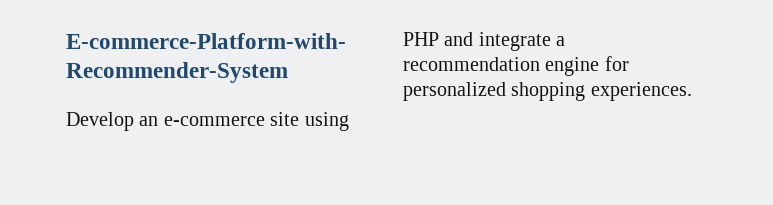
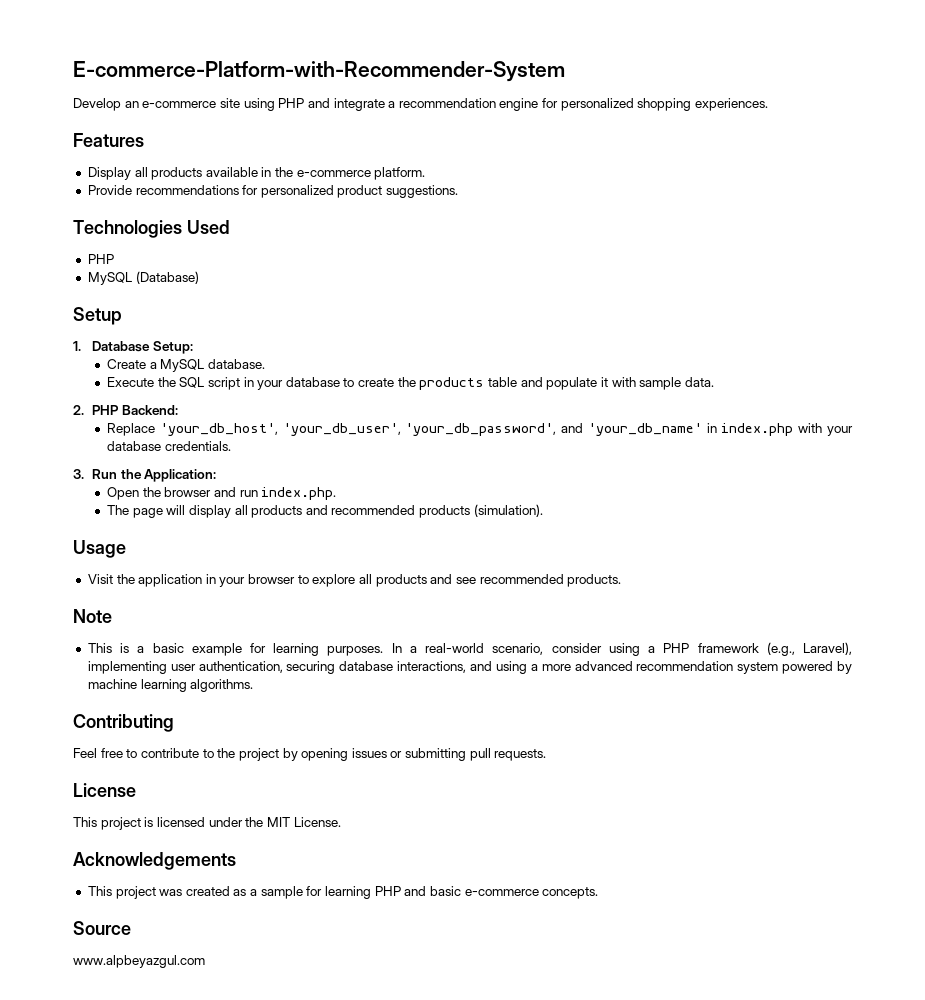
(692, 91) none -> [73,133,144,147] [87,167,426,180] [87,185,459,198] [73,220,230,238] [87,254,114,264] [87,271,199,285] [73,307,122,325] [73,341,193,354] [106,359,265,372] [106,377,714,390] [73,405,178,415] [106,423,853,436] [106,441,231,451] [73,469,217,482] [106,487,337,500] [106,504,543,518] [73,540,126,558] [87,574,622,587] [73,609,112,623] [87,642,853,656] [87,661,852,674] [87,679,254,692] [73,714,174,732] [73,748,547,761] [73,783,136,797] [73,817,341,830] [73,852,236,870] [87,886,599,899] [73,921,131,935] [73,955,205,968] // Features // Display all products available in the e-commerce platform. // Provide recommendations for personalized product suggestions. // Technologies Used // PHP // MySQL (Database) // Setup // 1. Database Setup: // Create a MySQL database. // Execute the SQL script in your database to create the products table and populate it with sample data. // 2. PHP Backend: // Replace 'your_db_host', 'your_db_user', 'your_db_password', and 'your_db_name' in index.php with your database credentials. // 3. Run the Application: // Open the browser and run index.php. // The page will display all products and recommended products (simulation). // Usage // Visit the application in your browser to explore all products and see recommended products. // Note // This is a basic example for learning purposes. In a real-world scenario, consider using a PHP framework (e.g., Laravel), implementing user authentication, securing database interactions, and using a more advanced recommendation system powered by machine learning algorithms. // Contributing // Feel free to contribute to the project by opening issues or submitting pull requests. // License // This project is licensed under the MIT License. // Acknowledgements // This project was created as a sample for learning PHP and basic e-commerce concepts. // Source // www.alpbeyazgul.com

